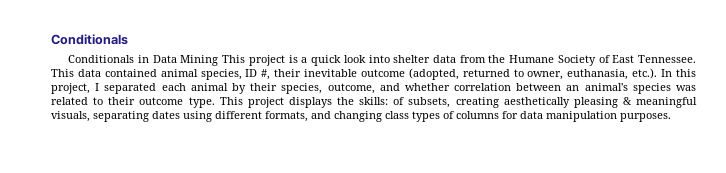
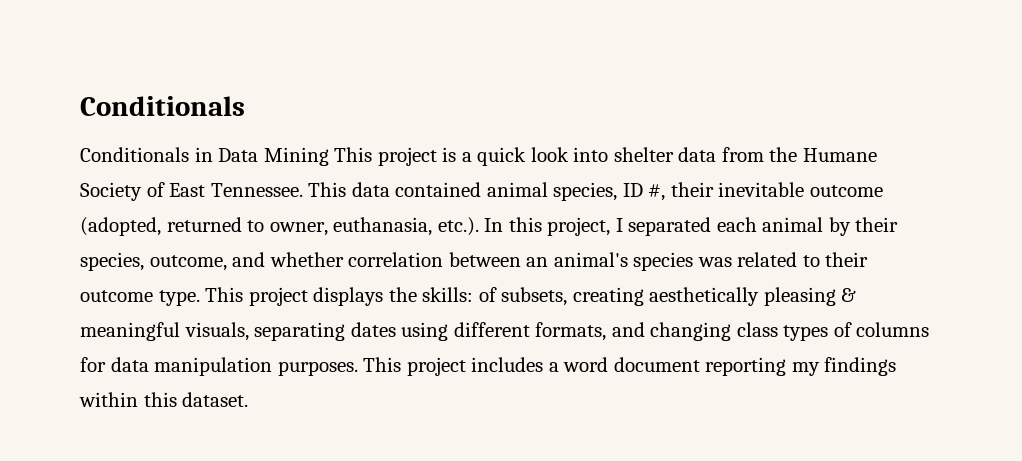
(671, 117) none -> [363,357,897,376] [79,392,249,407] This project includes a word document reporting my findings within this dataset.

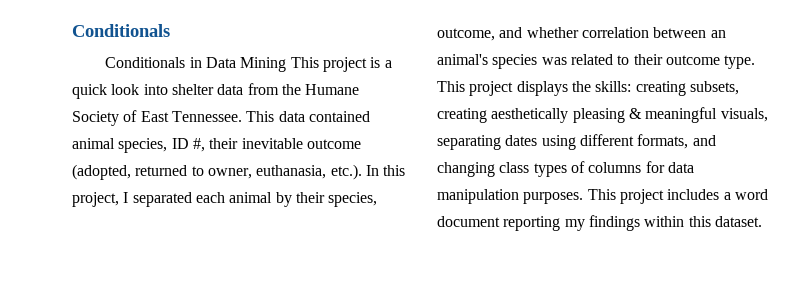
[478,287,497,302] of -> [635,81,686,96] creating

